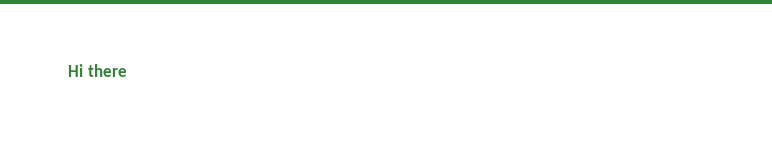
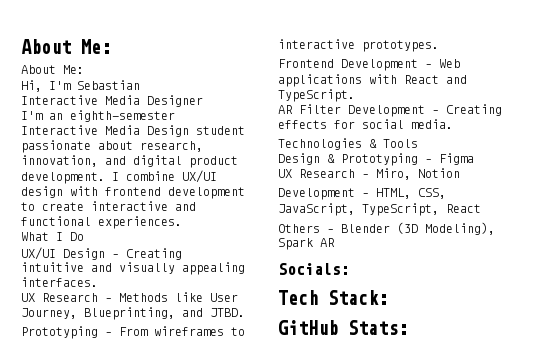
[68,64,127,77] Hi there -> [21,39,111,54] [21,65,84,74] [21,80,140,92] [21,95,203,107] [21,110,175,122] [21,125,245,137] [21,140,203,153] [21,155,238,168] [21,170,217,184] [21,186,245,199] [21,201,196,211] [21,216,182,229] [21,232,84,241] [21,247,182,260] [21,262,245,275] [21,277,98,287] [21,292,238,302] [21,307,245,320] [21,326,245,339] [278,39,439,52] [278,59,460,71] [278,74,467,87] [278,89,355,102] [278,104,502,117] [278,119,453,129] [278,138,418,150] [278,153,474,166] [278,168,460,180] [278,188,446,200] [278,203,481,216] [278,222,495,235] [278,238,335,250] [278,263,350,275] [278,290,388,305] [278,320,408,335] About Me: // About Me: // Hi, I'm Sebastian // Interactive Media Designer // I'm an eighth-semester Interactive Media Design student passionate about research, innovation, and digital product development. I combine UX/UI design with frontend development to create interactive and functional experiences. // What I Do // UX/UI Design – Creating intuitive and visually appealing interfaces. // UX Research – Methods like User Journey, Blueprinting, and JTBD. // Prototyping – From wireframes to interactive prototypes. // Frontend Development – Web applications with React and TypeScript. // AR Filter Development – Creating effects for social media. // Technologies & Tools // Design & Prototyping – Figma // UX Research – Miro, Notion // Development – HTML, CSS, JavaScript, TypeScript, React // Others – Blender (3D Modeling), Spark AR // Socials: // Tech Stack: // GitHub Stats:

